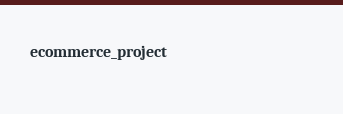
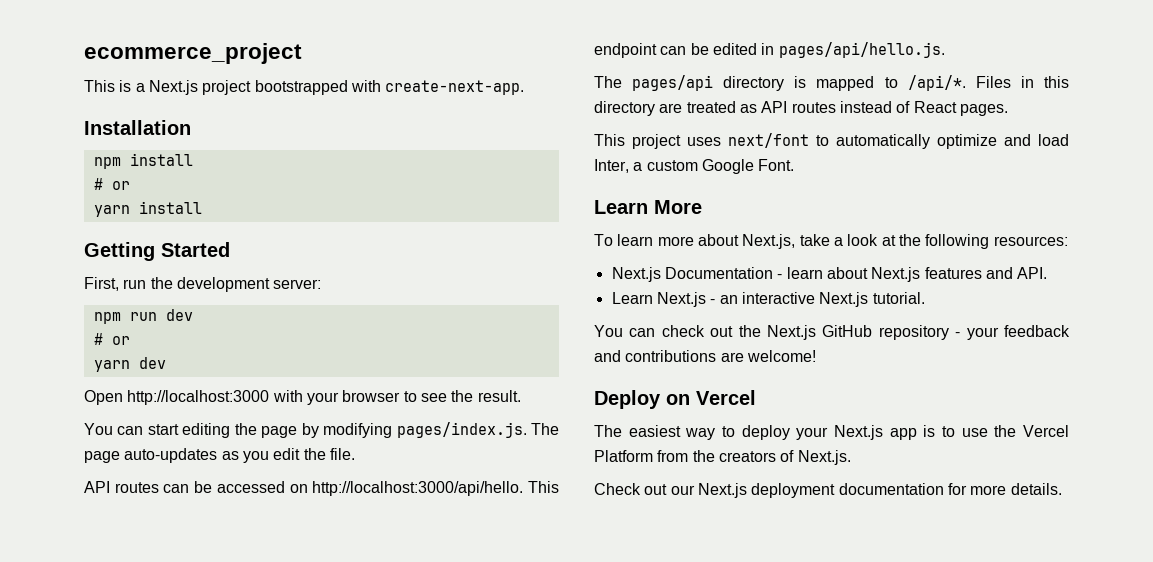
(167, 52) none -> [84,80,525,95] [84,120,191,135] [93,153,193,169] [93,178,130,190] [93,201,202,217] [84,242,230,261] [84,277,322,292] [93,309,193,324] [93,333,130,345] [93,357,166,372] [84,390,521,405] [84,422,559,438] [84,448,355,463] [84,481,559,496] [594,42,945,58] [594,75,1069,91] [594,101,1008,116] [594,133,1069,149] [594,159,795,174] [594,200,702,214] [594,234,1068,249] [611,267,1048,282] [611,292,925,307] [594,325,1070,340] [594,350,816,362] [594,390,756,409] [594,425,1069,440] [594,450,851,465] [594,483,1062,498] // This is a Next.js project bootstrapped with create-next-app. // Installation // npm install // # or // yarn install // Getting Started // First, run the development server: // npm run dev // # or // yarn dev // Open http://localhost:3000 with your browser to see the result. // You can start editing the page by modifying pages/index.js. The page auto-updates as you edit the file. // API routes can be accessed on http://localhost:3000/api/hello. This endpoint can be edited in pages/api/hello.js. // The pages/api directory is mapped to /api/*. Files in this directory are treated as API routes instead of React pages. // This project uses next/font to automatically optimize and load Inter, a custom Google Font. // Learn More // To learn more about Next.js, take a look at the following resources: // Next.js Documentation - learn about Next.js features and API. // Learn Next.js - an interactive Next.js tutorial. // You can check out the Next.js GitHub repository - your feedback and contributions are welcome! // Deploy on Vercel // The easiest way to deploy your Next.js app is to use the Vercel Platform from the creators of Next.js. // Check out our Next.js deployment documentation for more details.

